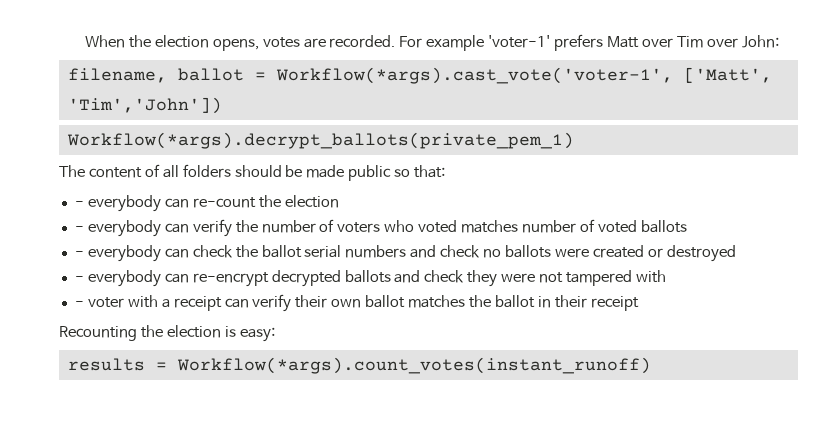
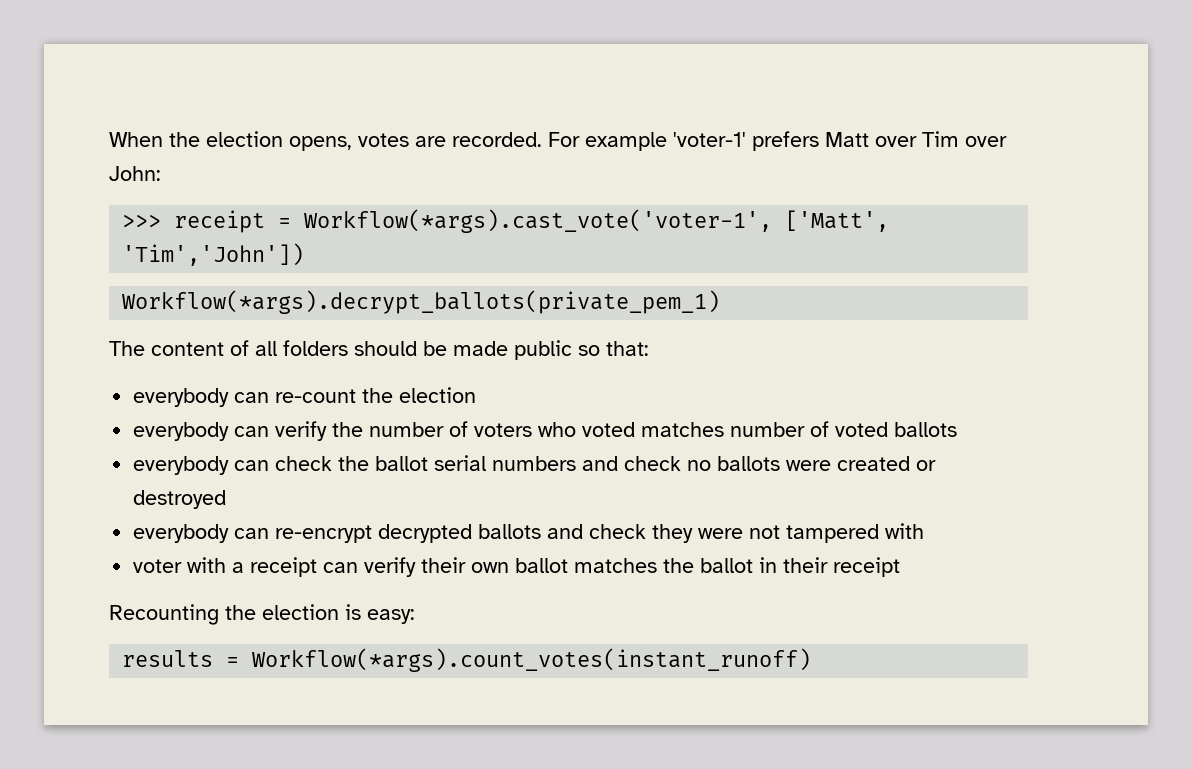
[67,68,244,83] filename, ballot -> [122,210,266,233] >>> receipt
[74,201,84,207] - -> (649, 348) none
[74,226,84,232] - -> (477, 395) none
[74,251,84,257] - -> (958, 429) none
[74,276,84,282] - -> (227, 499) none
[74,301,84,307] - -> (925, 531) none

